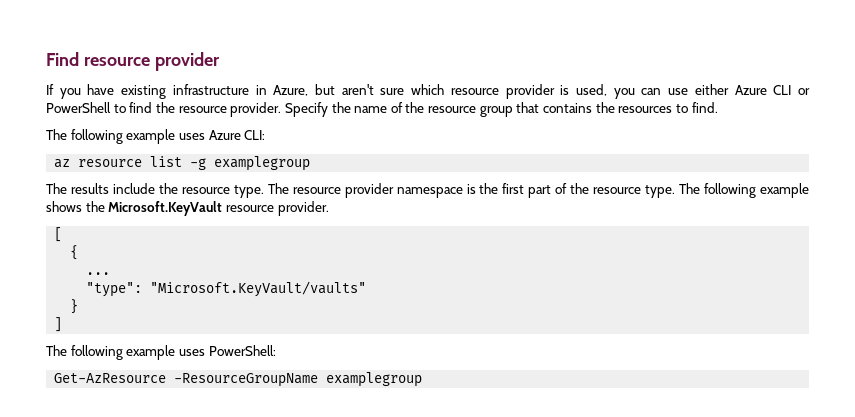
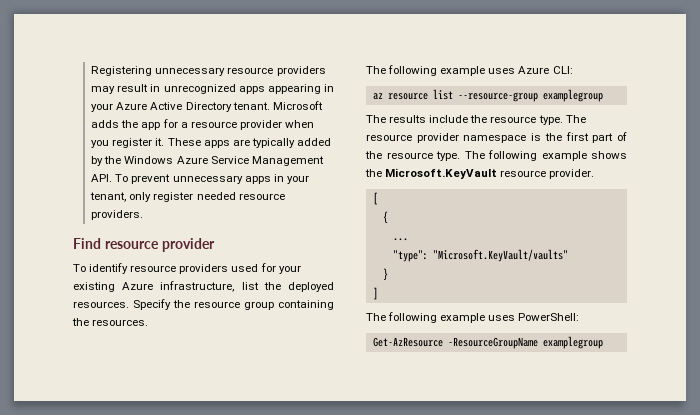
[46,52,220,71] [46,84,810,99] [46,102,718,117] Find resource provider // If you have existing infrastructure in Azure, but aren't sure which resource provider is used, you can use either Azure CLI or PowerShell to find the resource provider. Specify the name of the resource group that contains the resources to find. -> [91,66,326,76] [91,84,334,94] [91,101,323,112] [91,119,314,130] [91,138,331,148] [91,156,324,166] [91,174,309,184] [90,192,285,202] [91,210,144,220] [73,238,215,252] [73,263,301,274] [73,281,334,292] [73,299,334,310] [72,318,149,326] Registering unnecessary resource providers may result in unrecognized apps appearing in your Azure Active Directory tenant. Microsoft adds the app for a resource provider when you register it. These apps are typically added by the Windows Azure Service Management API. To prevent unnecessary apps in your tenant, only register needed resource providers. // Find resource provider // To identify resource providers used for your existing Azure infrastructure, list the deployed resources. Specify the resource group containing the resources.
[190,158,207,170] -g -> [457,92,538,102] --resource-group

